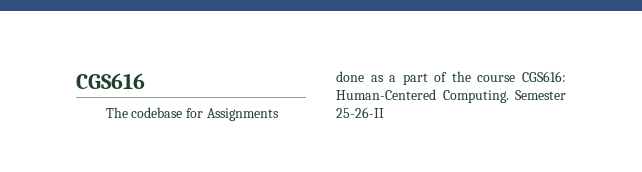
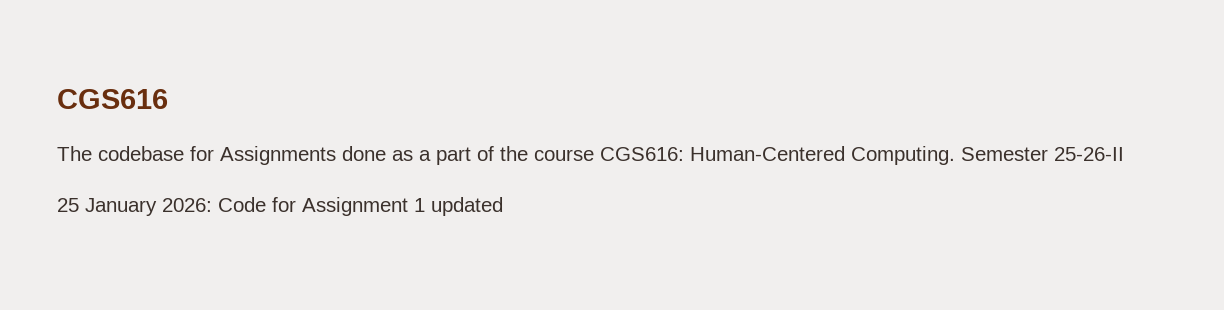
(384, 112) none -> [57,197,503,216] // 25 January 2026: Code for Assignment 1 updated

